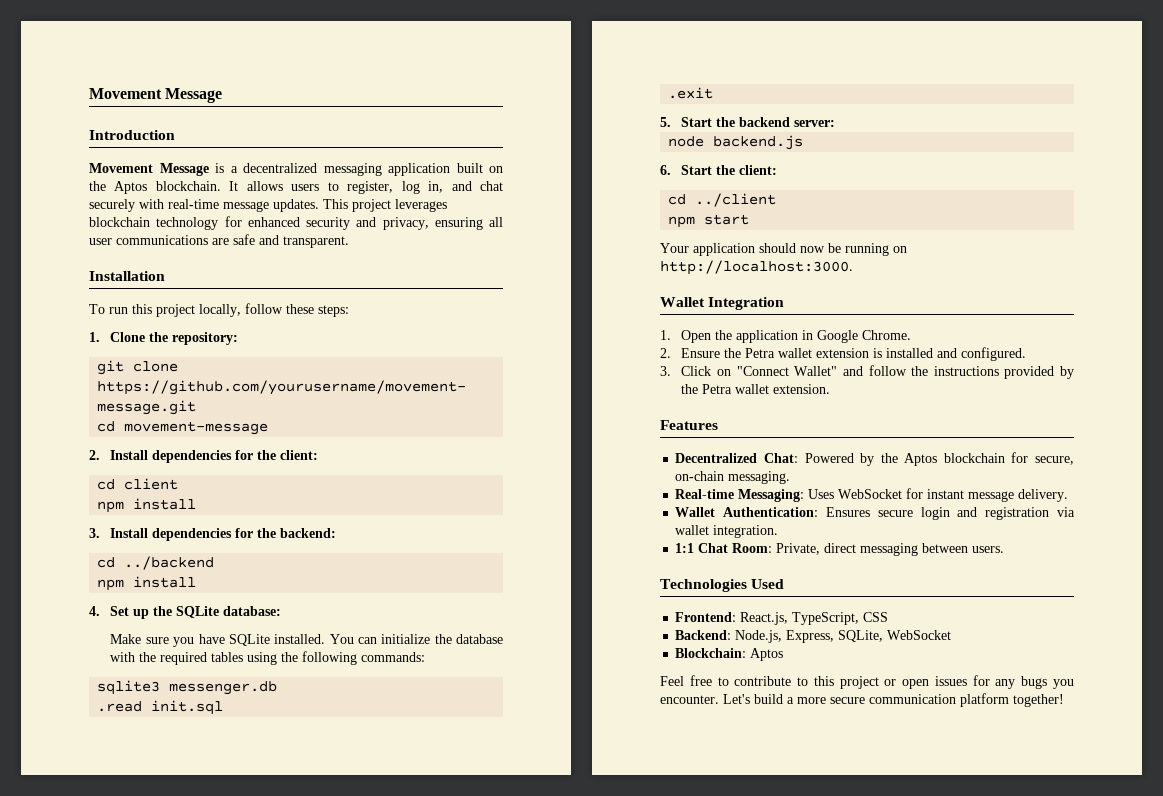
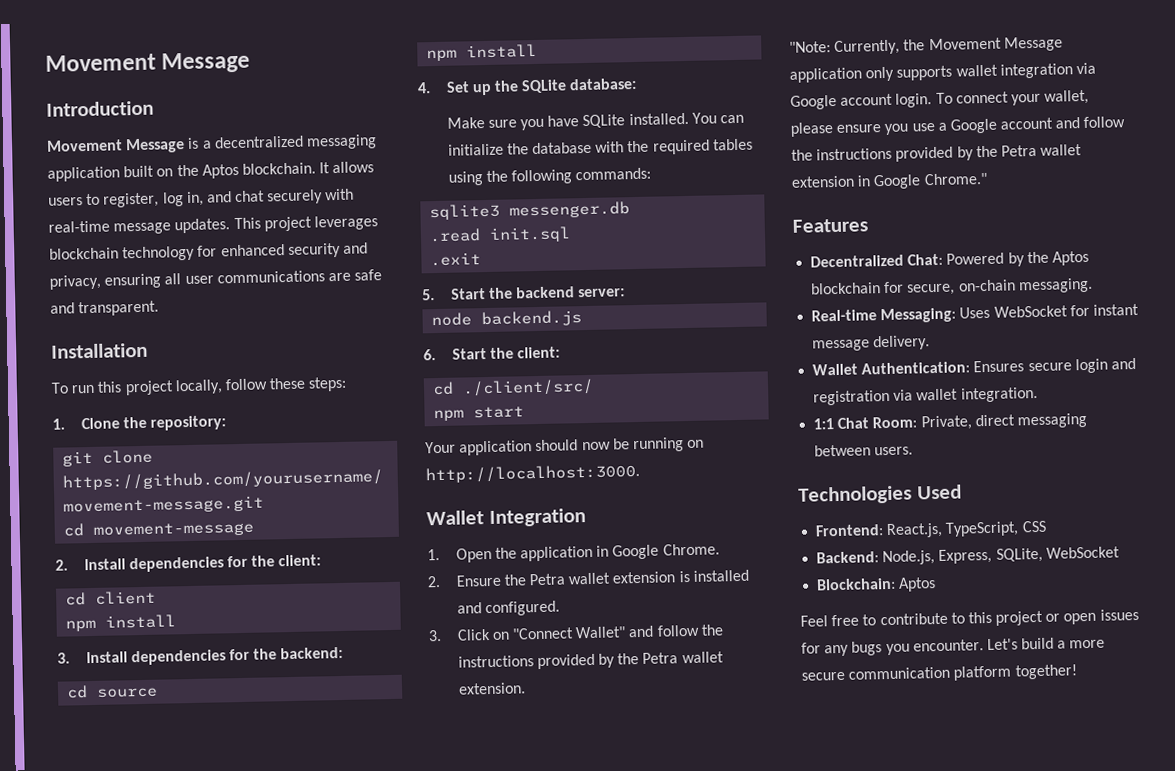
[124,556,215,570] ../backend -> [96,687,159,698] source
[695,193,777,207] ../client -> [462,378,595,397] ./client/src/
(831, 389) none -> [789,36,1063,55] [789,62,1096,83] [790,89,1090,110] [790,116,1126,137] [791,144,1083,162] [791,172,988,190] // "Note: Currently, the Movement Message application only supports wallet integration via Google account login. To connect your wallet, please ensure you use a Google account and follow the instructions provided by the Petra wallet extension in Google Chrome."

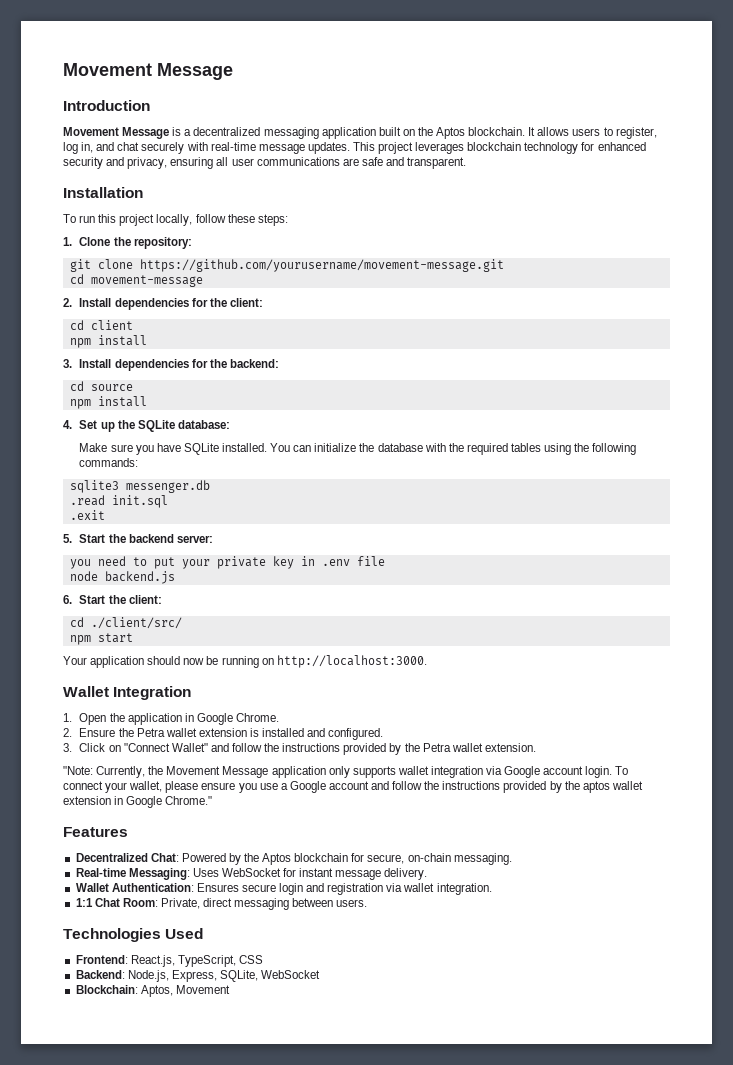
(626, 293) none -> [69,556,385,569] // you need to put your private key in .env file
[1000,144,1037,157] Petra -> [582,781,610,793] aptos
[898,577,937,592] [800,608,1139,627] [801,637,1106,657] [801,664,1077,681] Aptos // Feel free to contribute to this project or open issues for any bugs you encounter. Let's build a more secure communication platform together! -> [140,985,230,997] Aptos, Movement

